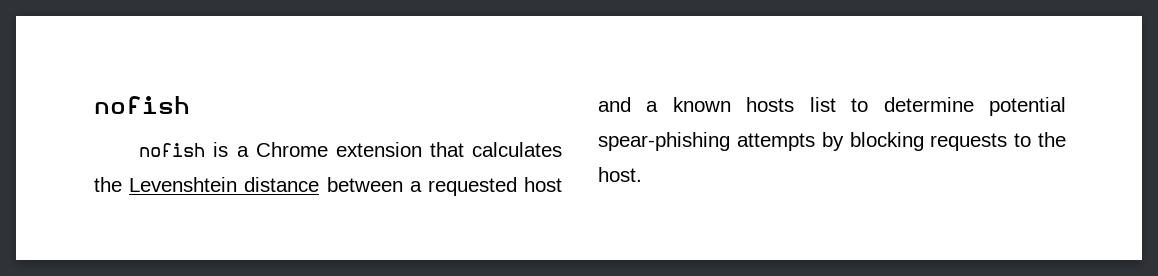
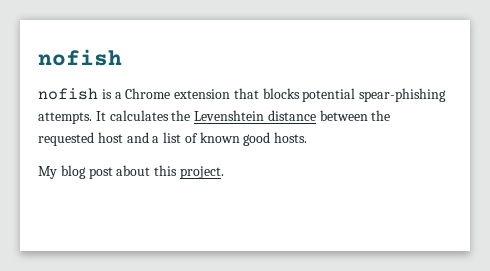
(464, 149) none -> [262,88,447,102] [38,111,106,124] blocks potential spear-phishing attempts. It
[409,181,422,192] a -> [371,110,391,121] the
[672,97,1066,116] [598,132,1066,151] [598,167,642,182] known hosts list to determine potential spear-phishing attempts by blocking requests to the host. -> [163,132,308,146] [38,165,224,179] list of known good hosts. // My blog post about this project.

